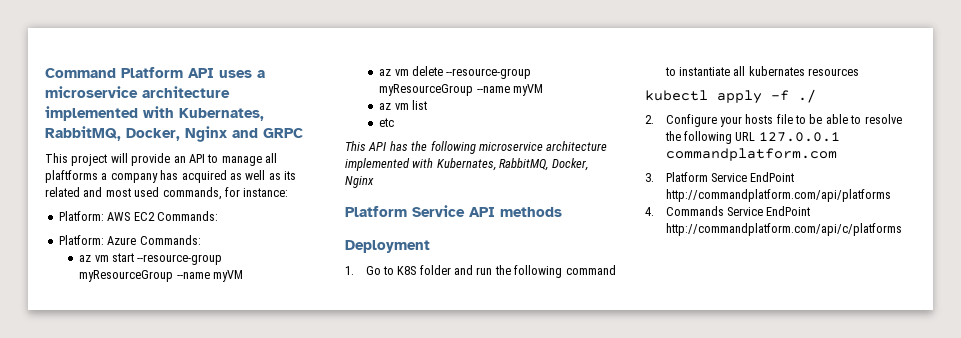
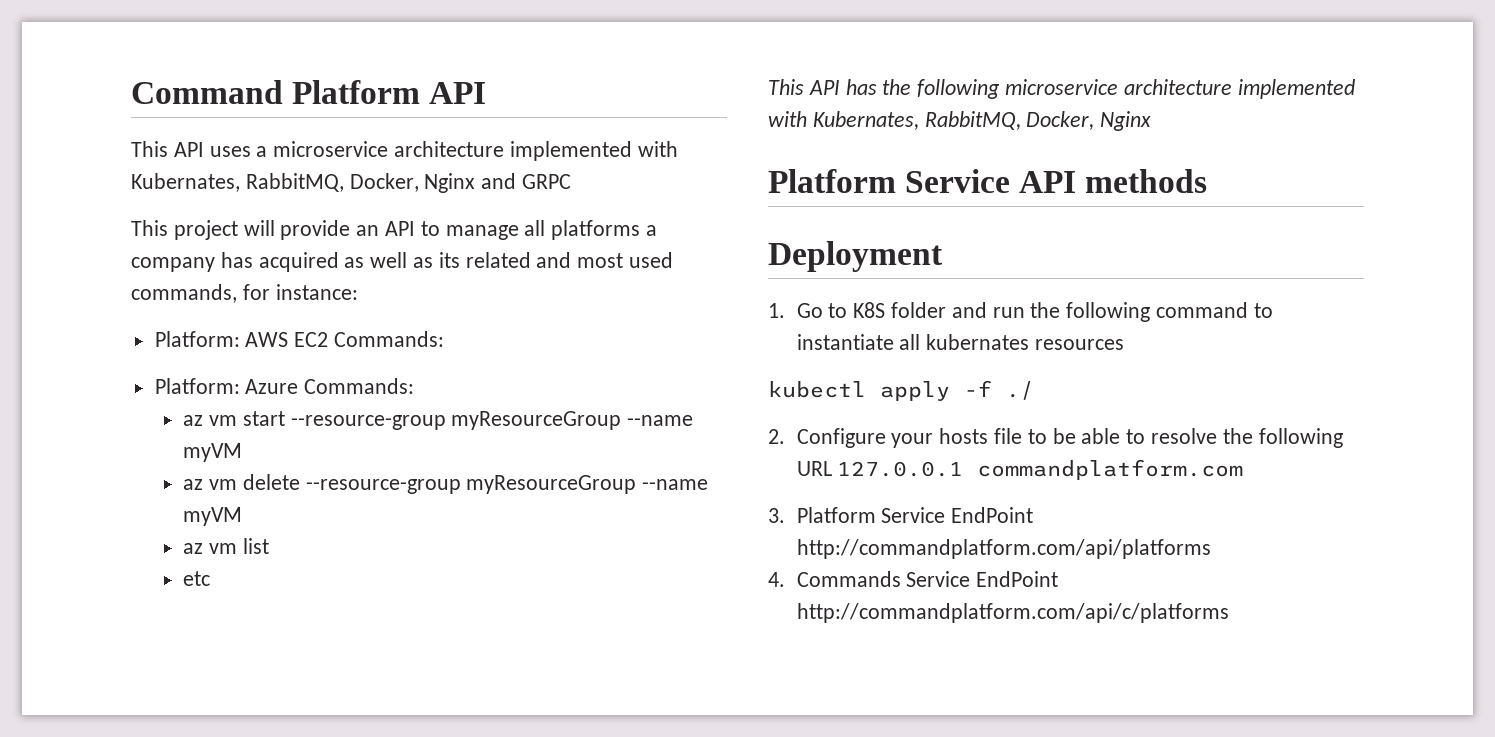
(214, 73) none -> [131,141,204,157] // This API
[45,170,98,183] plaftforms -> [551,220,641,240] platforms

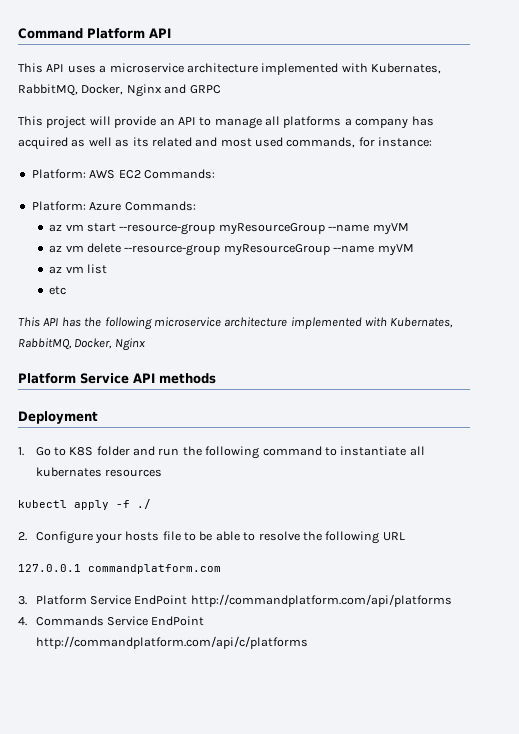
(832, 468) none -> (405, 536) //

